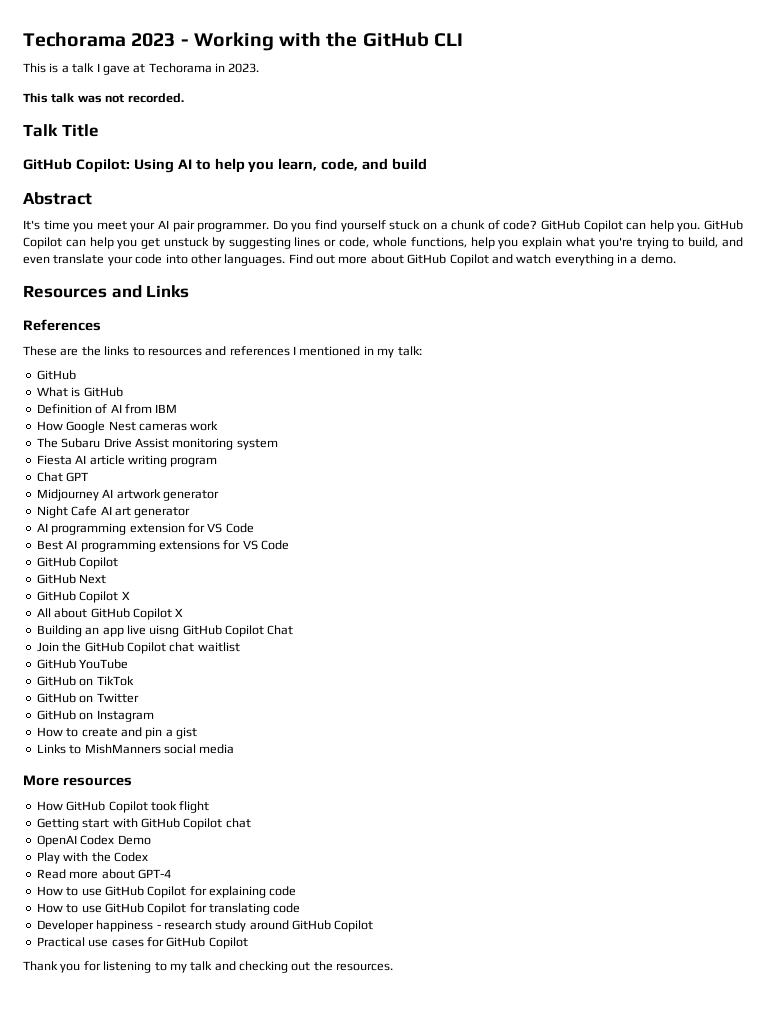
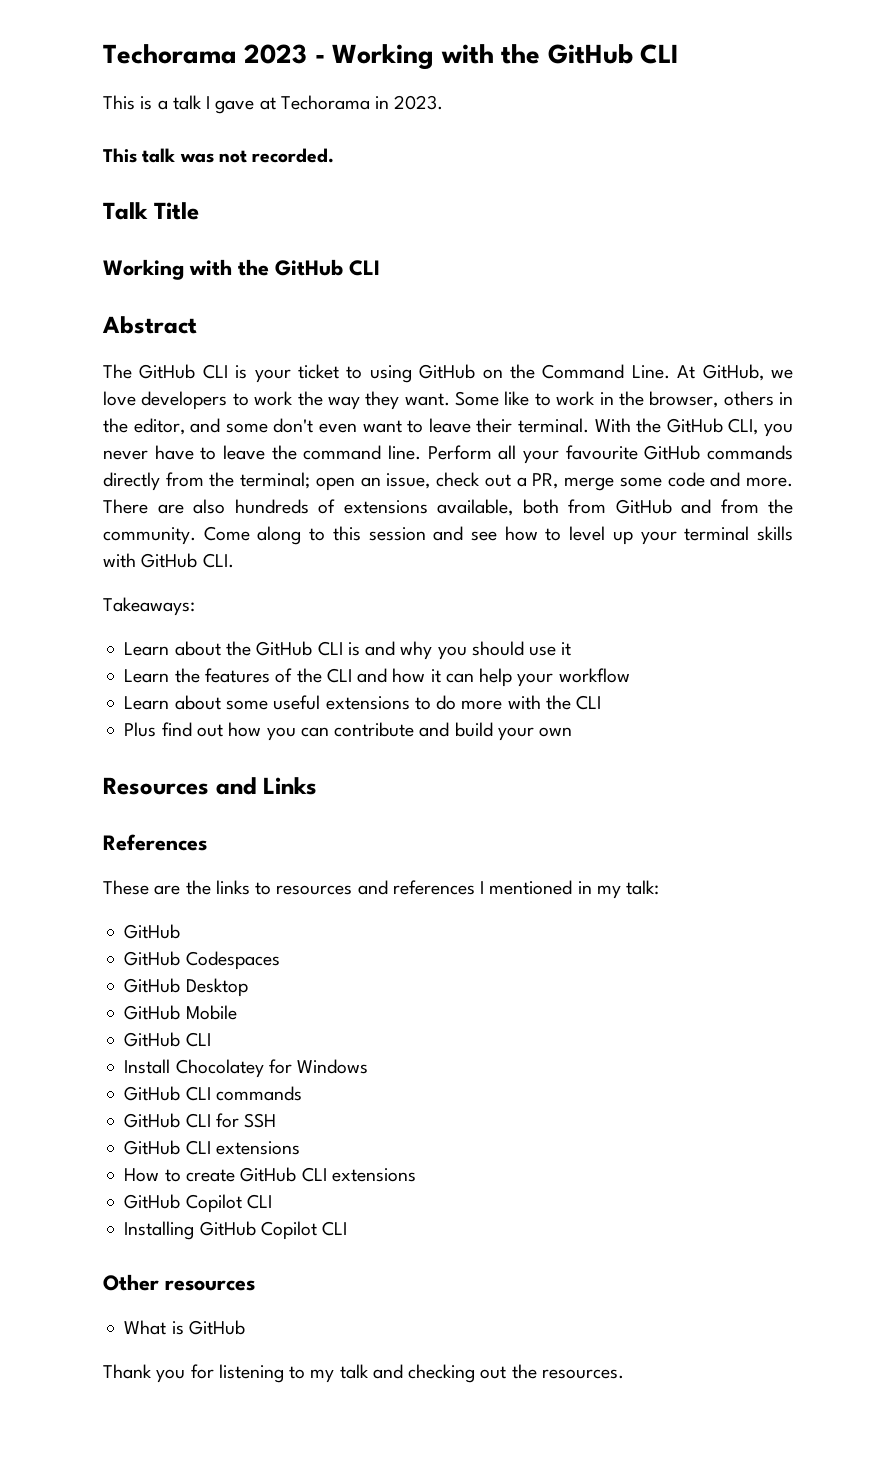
[23,158,428,173] [23,192,92,205] [23,220,743,232] [23,237,744,249] [23,254,676,266] GitHub Copilot: Using AI to help you learn, code, and build // Abstract // It's time you meet your AI pair programmer. Do you find yourself stuck on a chunk of code? GitHub Copilot can help you. GitHub Copilot can help you get unstuck by suggesting lines or code, whole functions, help you explain what you're trying to build, and even translate your code into other languages. Find out more about GitHub Copilot and watch everything in a demo. -> [103,259,380,280] [102,316,197,334] [103,364,793,383] [103,391,793,410] [103,418,794,437] [103,445,793,464] [103,472,794,491] [103,499,793,516] [103,526,793,545] [103,553,234,568] [103,597,195,616] [124,641,572,660] [124,668,630,687] [124,695,602,710] [124,722,573,741] Working with the GitHub CLI // Abstract // The GitHub CLI is your ticket to using GitHub on the Command Line. At GitHub, we love developers to work the way they want. Some like to work in the browser, others in the editor, and some don't even want to leave their terminal. With the GitHub CLI, you never have to leave the command line. Perform all your favourite GitHub commands directly from the terminal; open an issue, check out a PR, merge some code and more. There are also hundreds of extensions available, both from GitHub and from the community. Come along to this session and see how to level up your terminal skills with GitHub CLI. // Takeaways: // Learn about the GitHub CLI is and why you should use it // Learn the features of the CLI and how it can help your workflow // Learn about some useful extensions to do more with the CLI // Plus find out how you can contribute and build your own
[36,387,123,397] [36,404,178,414] [36,421,219,433] [36,438,278,450] [36,455,218,467] [36,472,89,482] [36,489,219,501] [36,506,191,518] [36,523,254,535] [36,540,289,552] [36,557,119,569] [36,574,107,584] [36,591,130,603] [36,608,184,620] [36,625,294,637] [36,642,240,654] [36,659,129,669] [36,676,134,686] [36,693,139,703] [36,710,154,722] [36,727,197,739] [36,744,235,754] [23,775,59,786] What is GitHub // Definition of AI from IBM // How Google Nest cameras work // The Subaru Drive Assist monitoring system // Fiesta AI article writing program // Chat GPT // Midjourney AI artwork generator // Night Cafe AI art generator // AI programming extension for VS Code // Best AI programming extensions for VS Code // GitHub Copilot // GitHub Next // GitHub Copilot X // All about GitHub Copilot X // Building an app live uisng GitHub Copilot Chat // Join the GitHub Copilot chat waitlist // GitHub YouTube // GitHub on TikTok // GitHub on Twitter // GitHub on Instagram // How to create and pin a gist // Links to MishManners social media // More -> [124,951,280,970] [124,978,248,997] [124,1005,237,1020] [124,1032,211,1047] [124,1059,369,1078] [124,1086,302,1101] [124,1113,277,1128] [124,1140,300,1155] [124,1167,416,1182] [124,1194,272,1213] [124,1221,348,1240] [103,1274,159,1291] GitHub Codespaces // GitHub Desktop // GitHub Mobile // GitHub CLI // Install Chocolatey for Windows // GitHub CLI commands // GitHub CLI for SSH // GitHub CLI extensions // How to create GitHub CLI extensions // GitHub Copilot CLI // Installing GitHub Copilot CLI // Other
[36,801,210,813] [36,818,251,830] [36,835,151,847] [36,852,148,864] [36,869,171,879] [36,886,297,898] [36,903,301,915] [36,920,374,932] [36,937,248,949] How GitHub Copilot took flight // Getting start with GitHub Copilot chat // OpenAI Codex Demo // Play with the Codex // Read more about GPT-4 // How to use GitHub Copilot for explaining code // How to use GitHub Copilot for translating code // Developer happiness - research study around GitHub Copilot // Practical use cases for GitHub Copilot -> [124,1320,245,1335] What is GitHub

